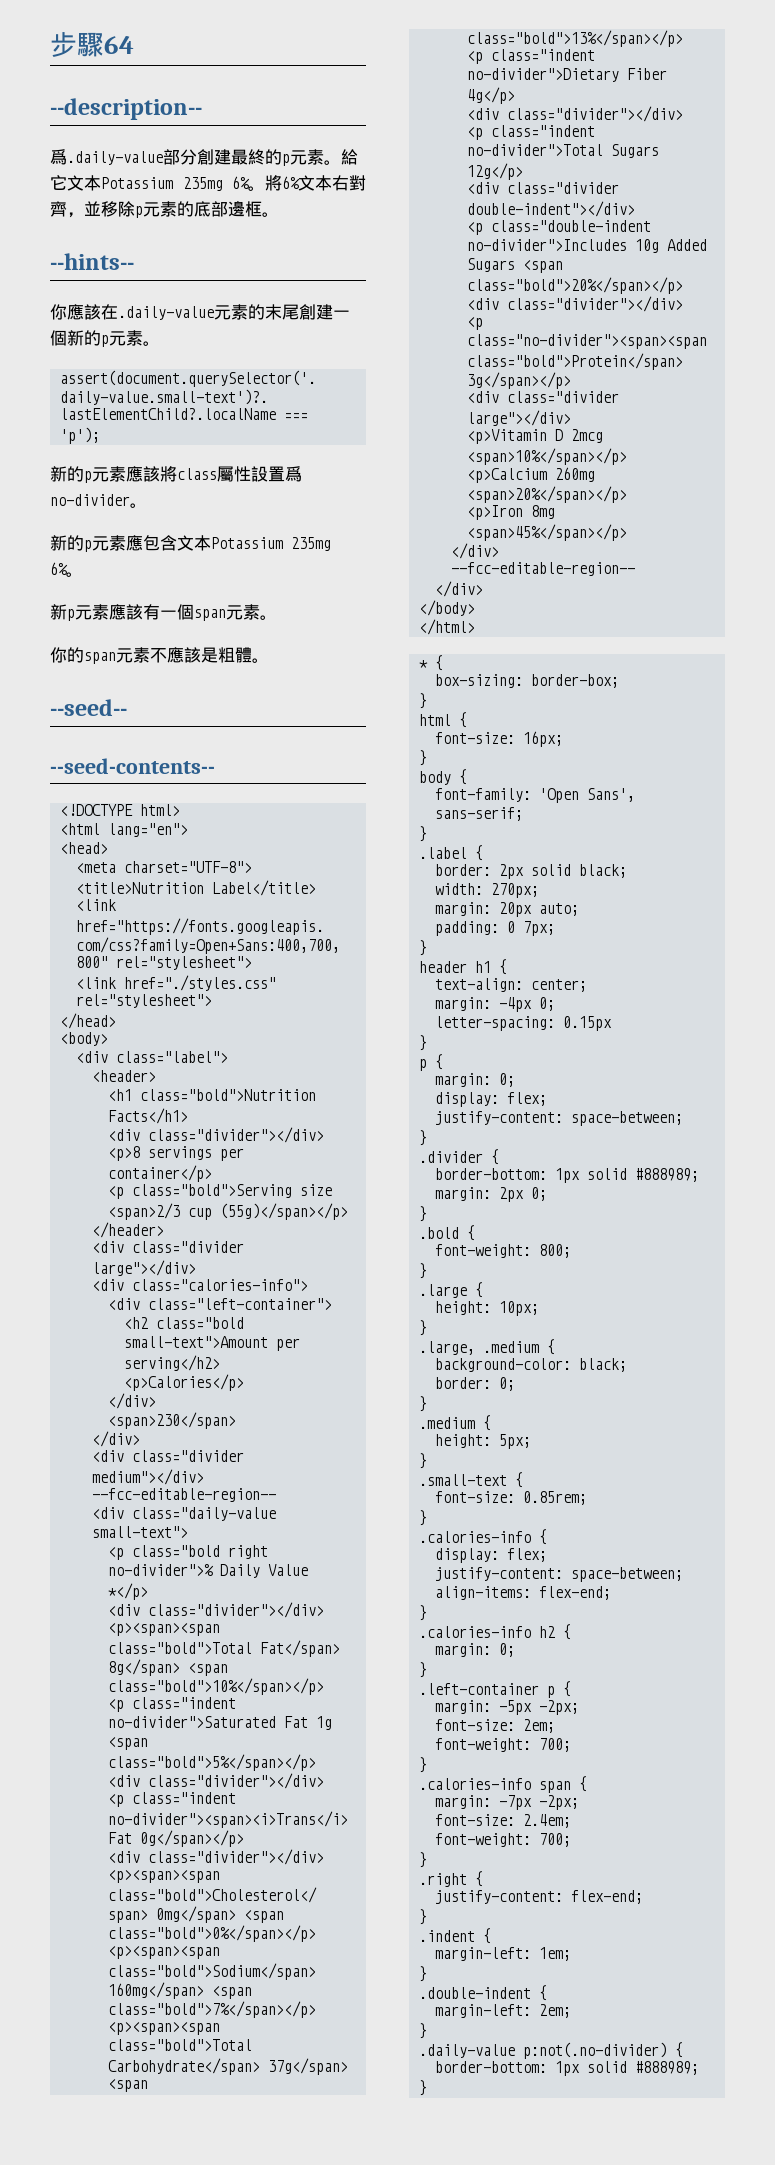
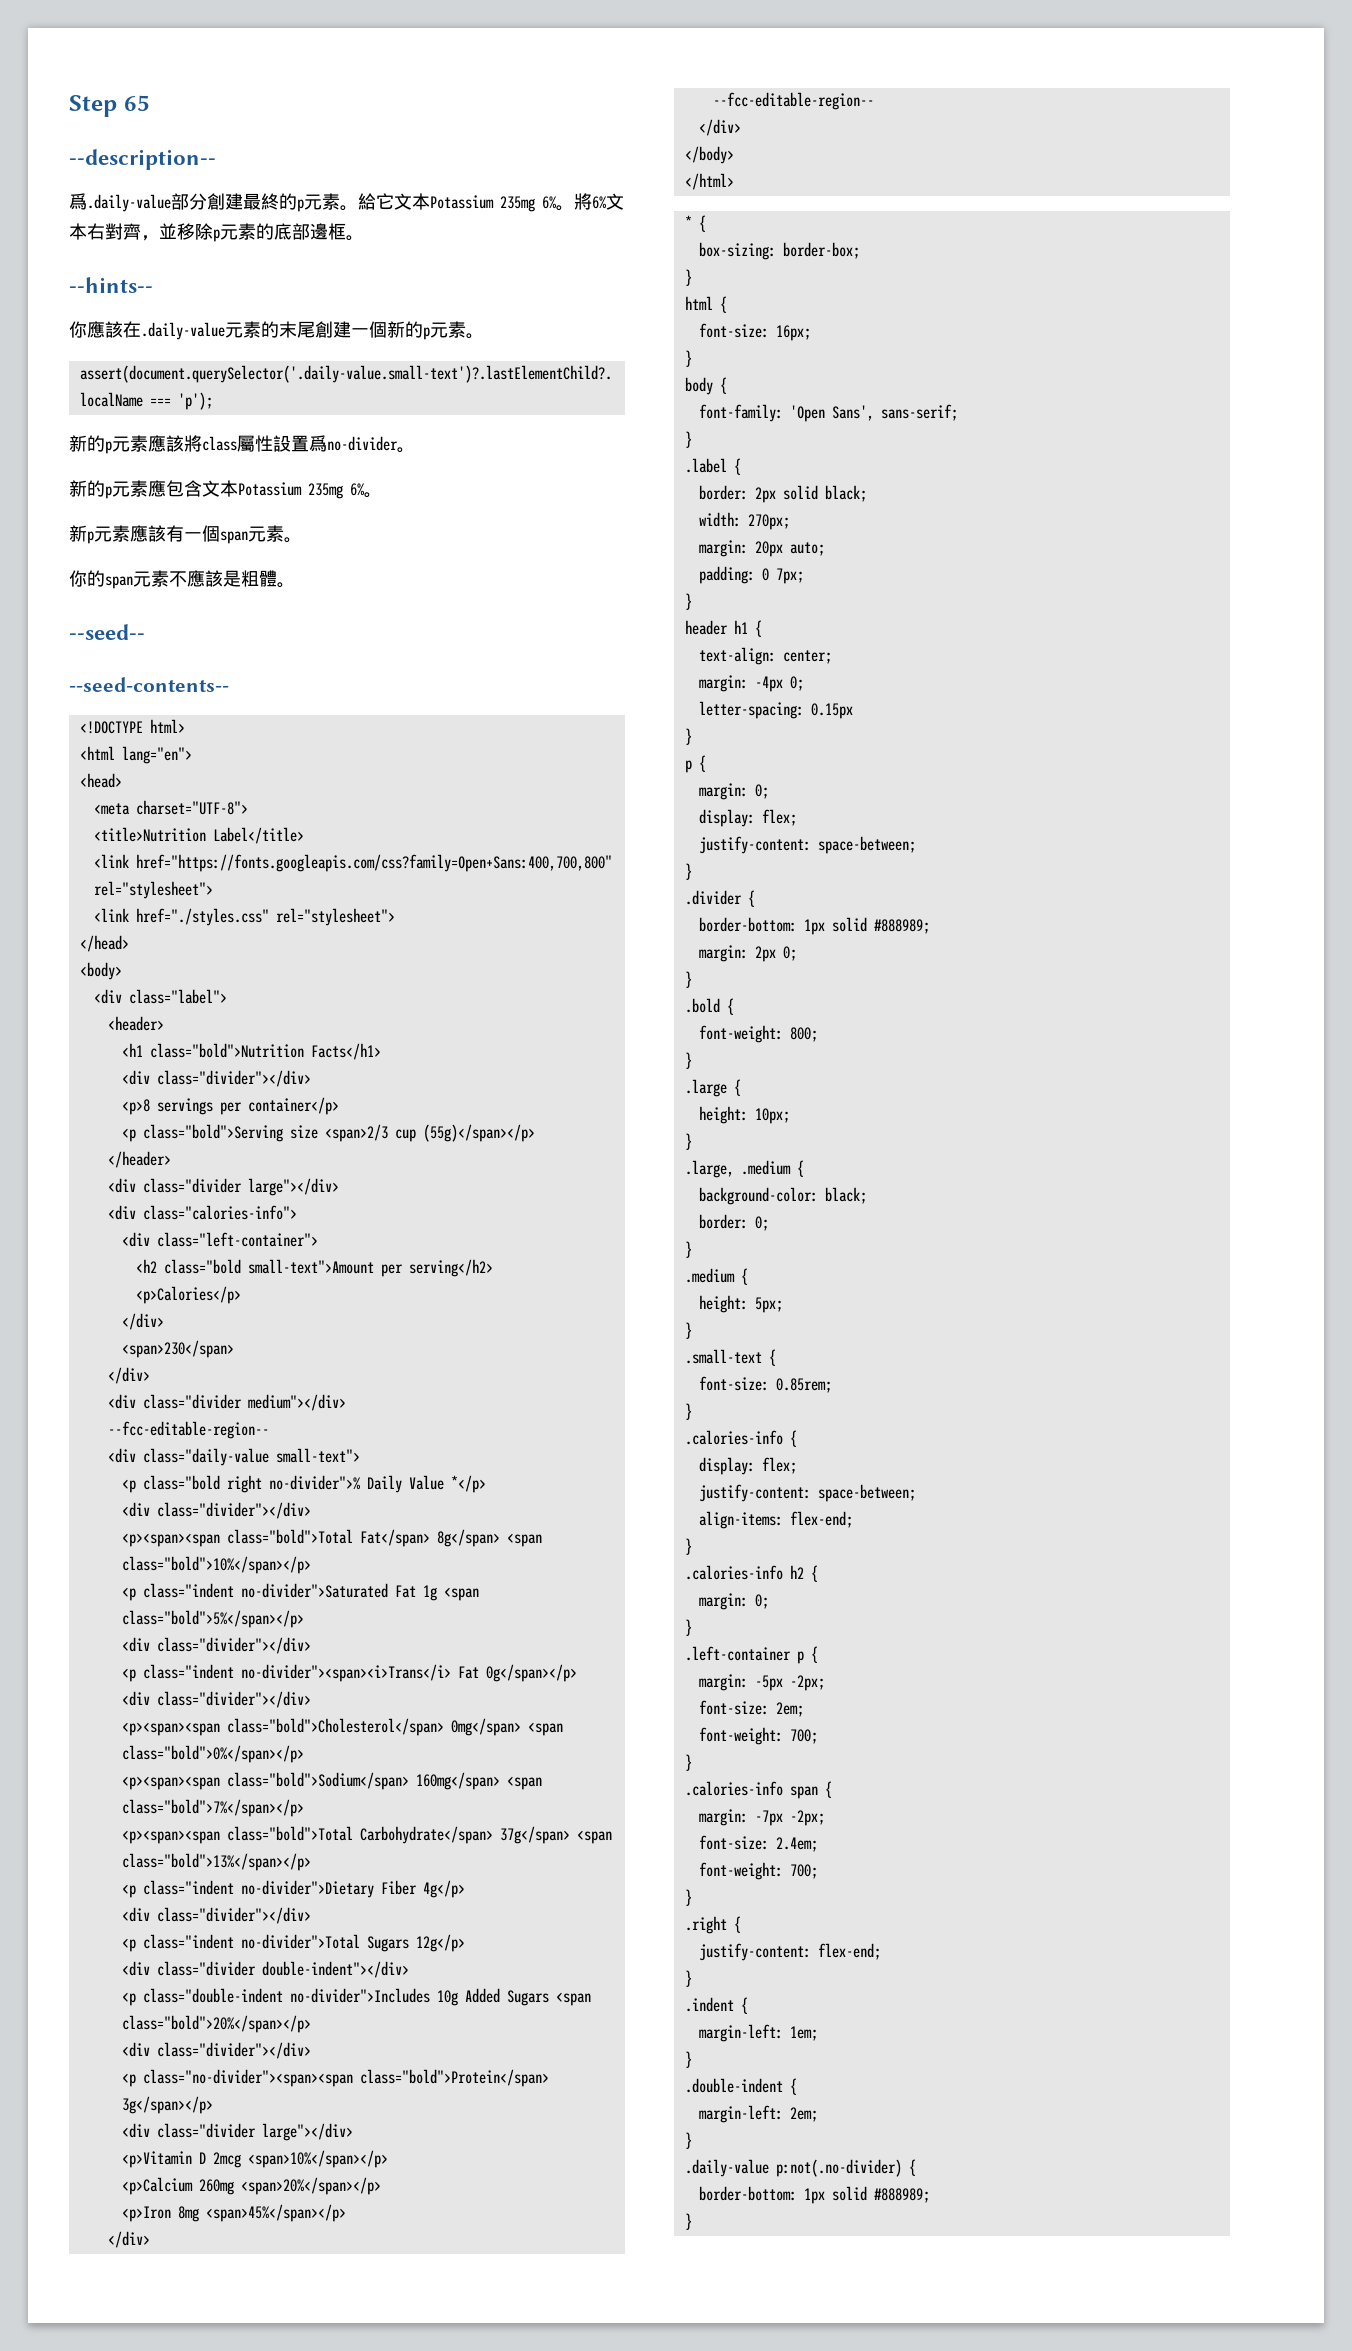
[50,32,134,57] 步驟64 -> [69,95,150,117] Step 65

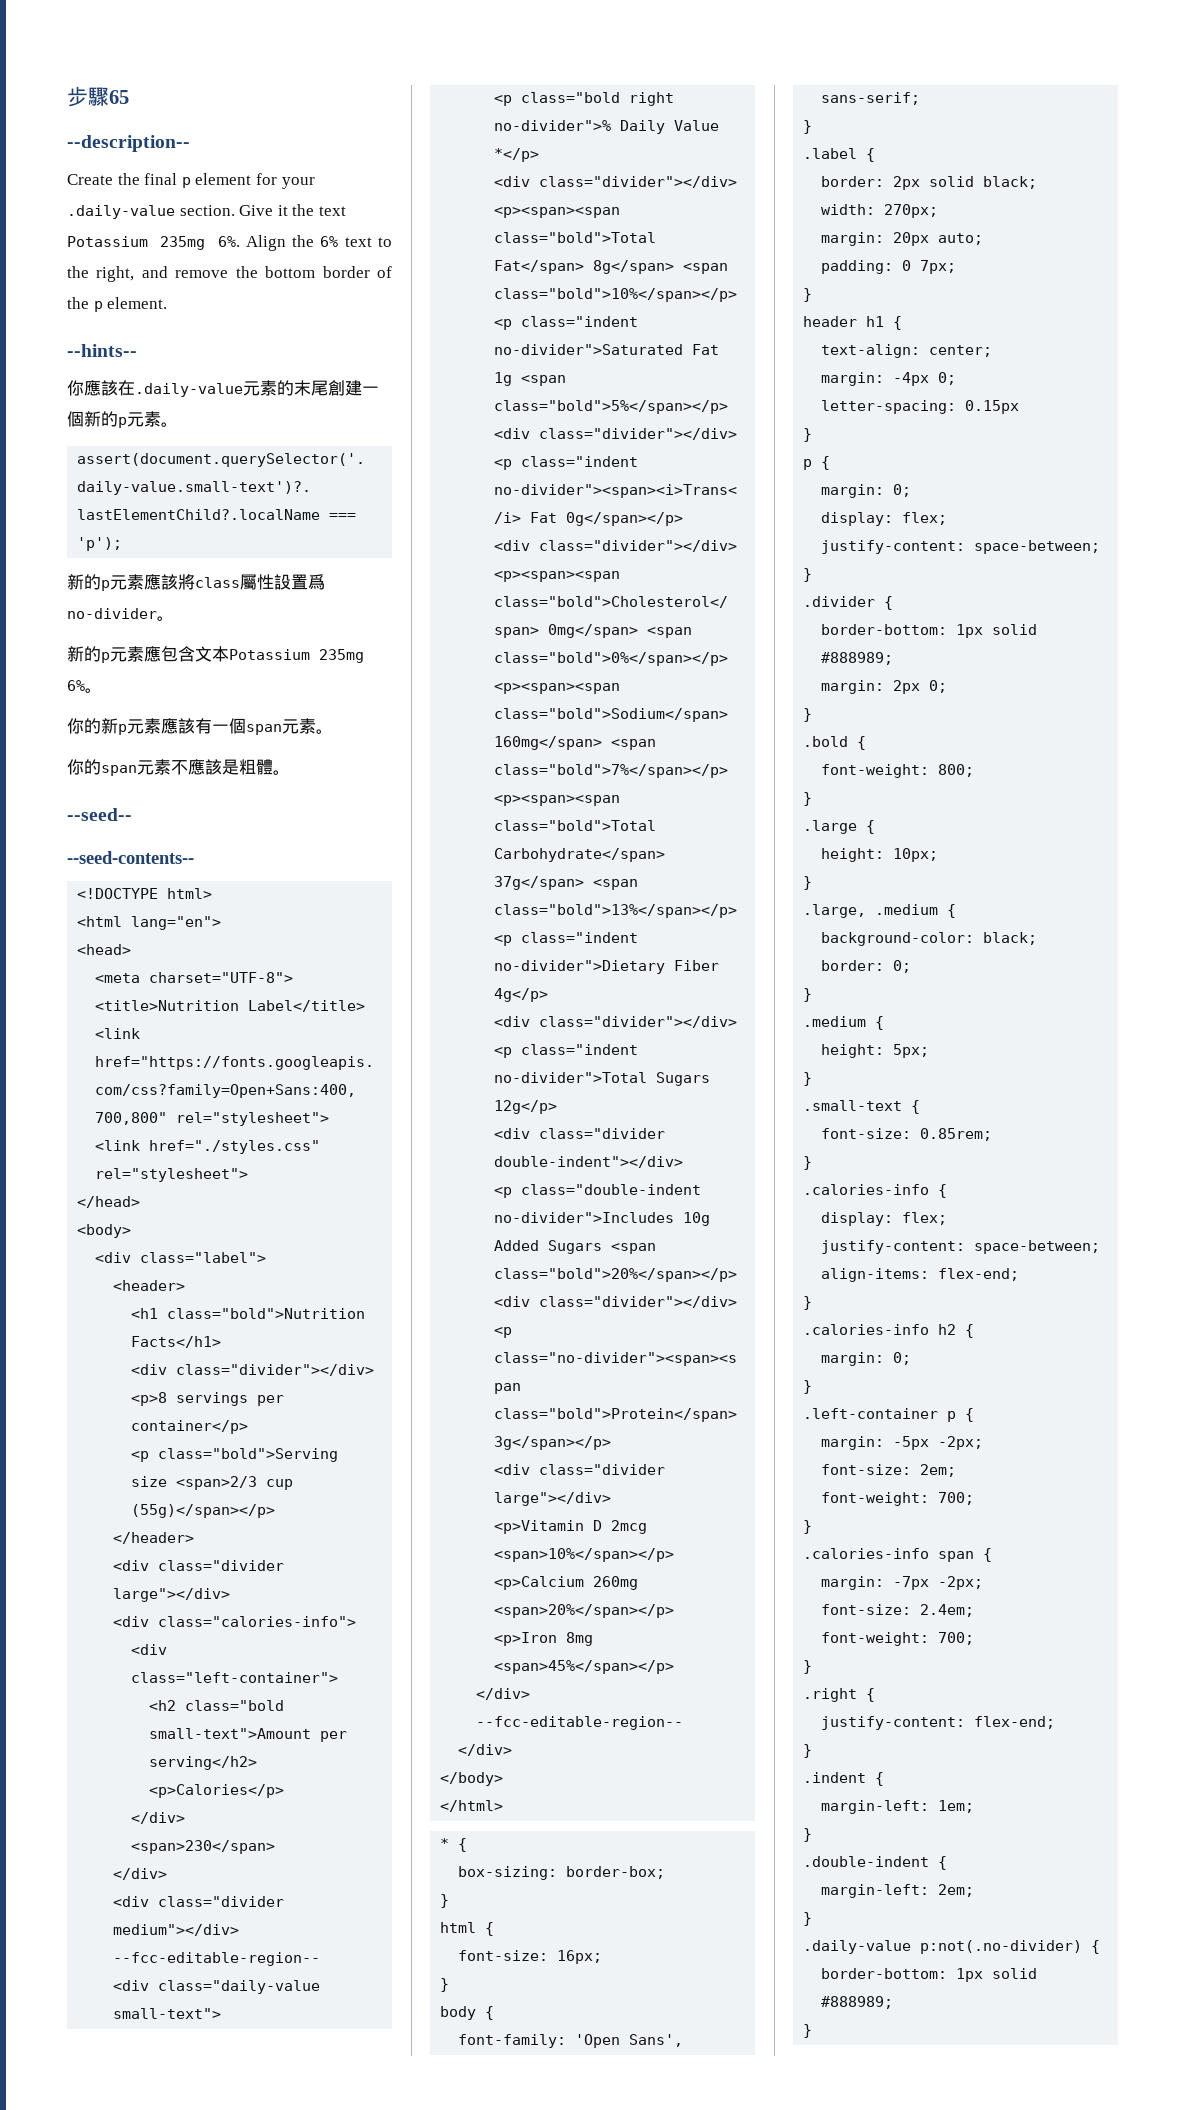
[69,95,117,117] Step -> [67,86,109,107] 步驟
[69,193,624,212] [69,223,364,242] 爲.daily-value部分創建最終的p元素。給它文本Potassium 235mg 6%。將6%文本右對齊，並移除p元素的底部邊框。 -> [67,173,315,189] [67,204,346,219] [67,235,393,251] [67,266,392,282] [67,297,168,312] Create the final p element for your .daily-value section. Give it the text Potassium 235mg 6%. Align the 6% text to the right, and remove the bottom border of the p element.
(382, 495) none -> [67,718,101,734] 你的

